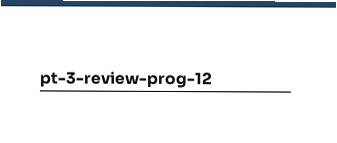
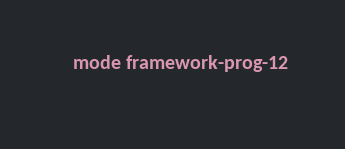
[39,71,212,89] pt-3-review-prog-12 -> [73,55,289,72] mode framework-prog-12

